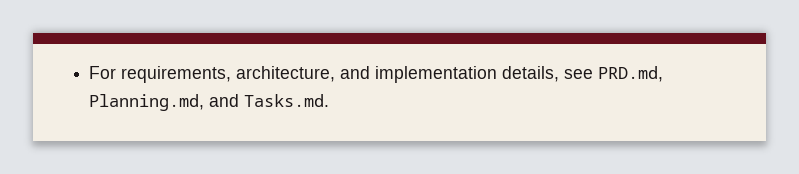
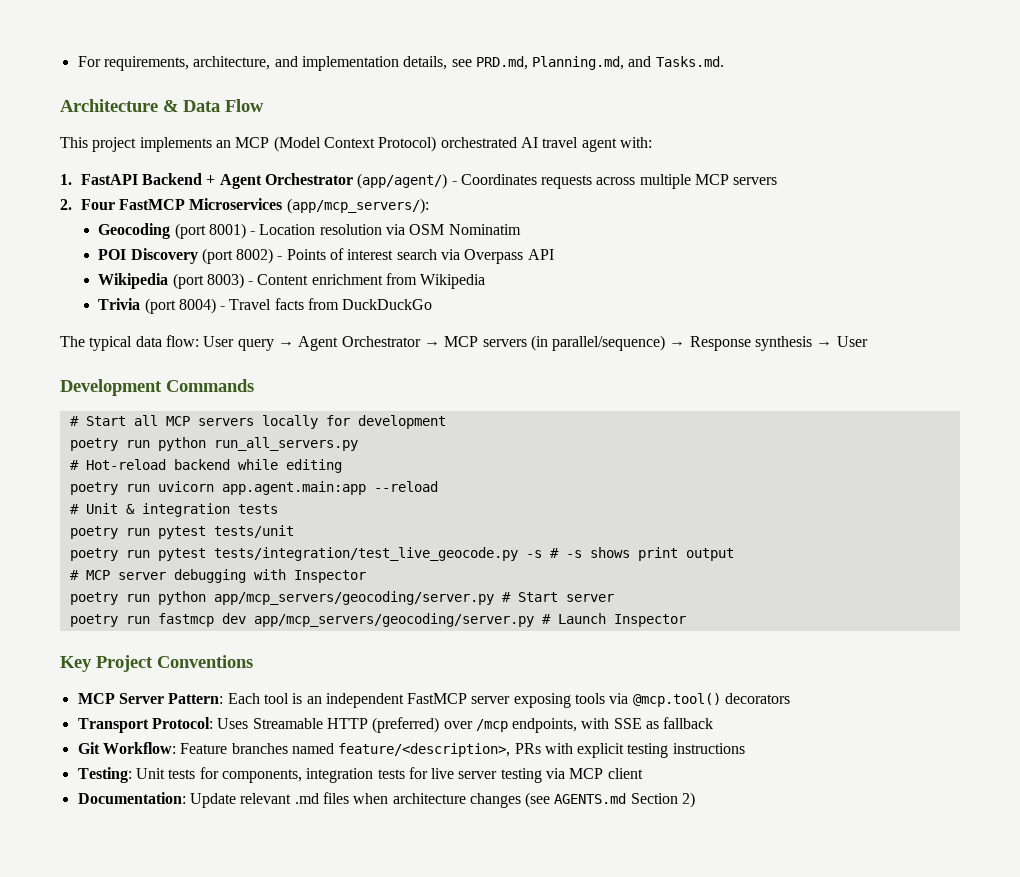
(330, 100) none -> [60,99,264,112] [60,136,652,152] [60,173,778,189] [60,198,429,214] [98,223,521,239] [98,248,554,264] [98,273,486,289] [98,298,433,314] [60,335,868,351] [60,379,254,396] [69,415,446,429] [69,437,358,451] [69,459,342,473] [69,481,438,495] [69,503,278,517] [69,525,294,539] [69,547,734,561] [69,569,366,583] [69,591,614,605] [69,613,686,627] [60,655,253,672] [77,693,791,708] [77,717,714,733] [77,742,745,758] [77,767,643,783] [77,792,696,808] // Architecture & Data Flow // This project implements an MCP (Model Context Protocol) orchestrated AI travel agent with: // 1. FastAPI Backend + Agent Orchestrator (app/agent/) - Coordinates requests across multiple MCP servers // 2. Four FastMCP Microservices (app/mcp_servers/): // Geocoding (port 8001) - Location resolution via OSM Nominatim // POI Discovery (port 8002) - Points of interest search via Overpass API // Wikipedia (port 8003) - Content enrichment from Wikipedia // Trivia (port 8004) - Travel facts from DuckDuckGo // The typical data flow: User query → Agent Orchestrator → MCP servers (in parallel/sequence) → Response synthesis → User // Development Commands // # Start all MCP servers locally for development // poetry run python run_all_servers.py // # Hot-reload backend while editing // poetry run uvicorn app.agent.main:app --reload // # Unit & integration tests // poetry run pytest tests/unit // poetry run pytest tests/integration/test_live_geocode.py -s # -s shows print output // # MCP server debugging with Inspector // poetry run python app/mcp_servers/geocoding/server.py # Start server // poetry run fastmcp dev app/mcp_servers/geocoding/server.py # Launch Inspector // Key Project Conventions // MCP Server Pattern: Each tool is an independent FastMCP server exposing tools via @mcp.tool() decorators // Transport Protocol: Uses Streamable HTTP (preferred) over /mcp endpoints, with SSE as fallback // Git Workflow: Feature branches named feature/<description>, PRs with explicit testing instructions // Testing: Unit tests for components, integration tests for live server testing via MCP client // Documentation: Update relevant .md files when architecture changes (see AGENTS.md Section 2)

